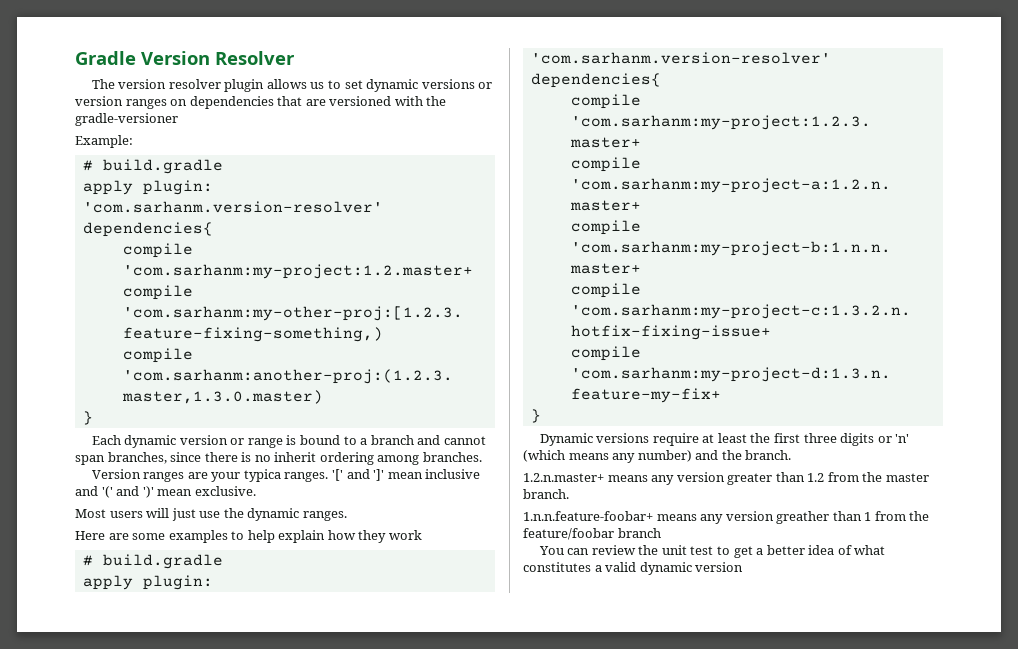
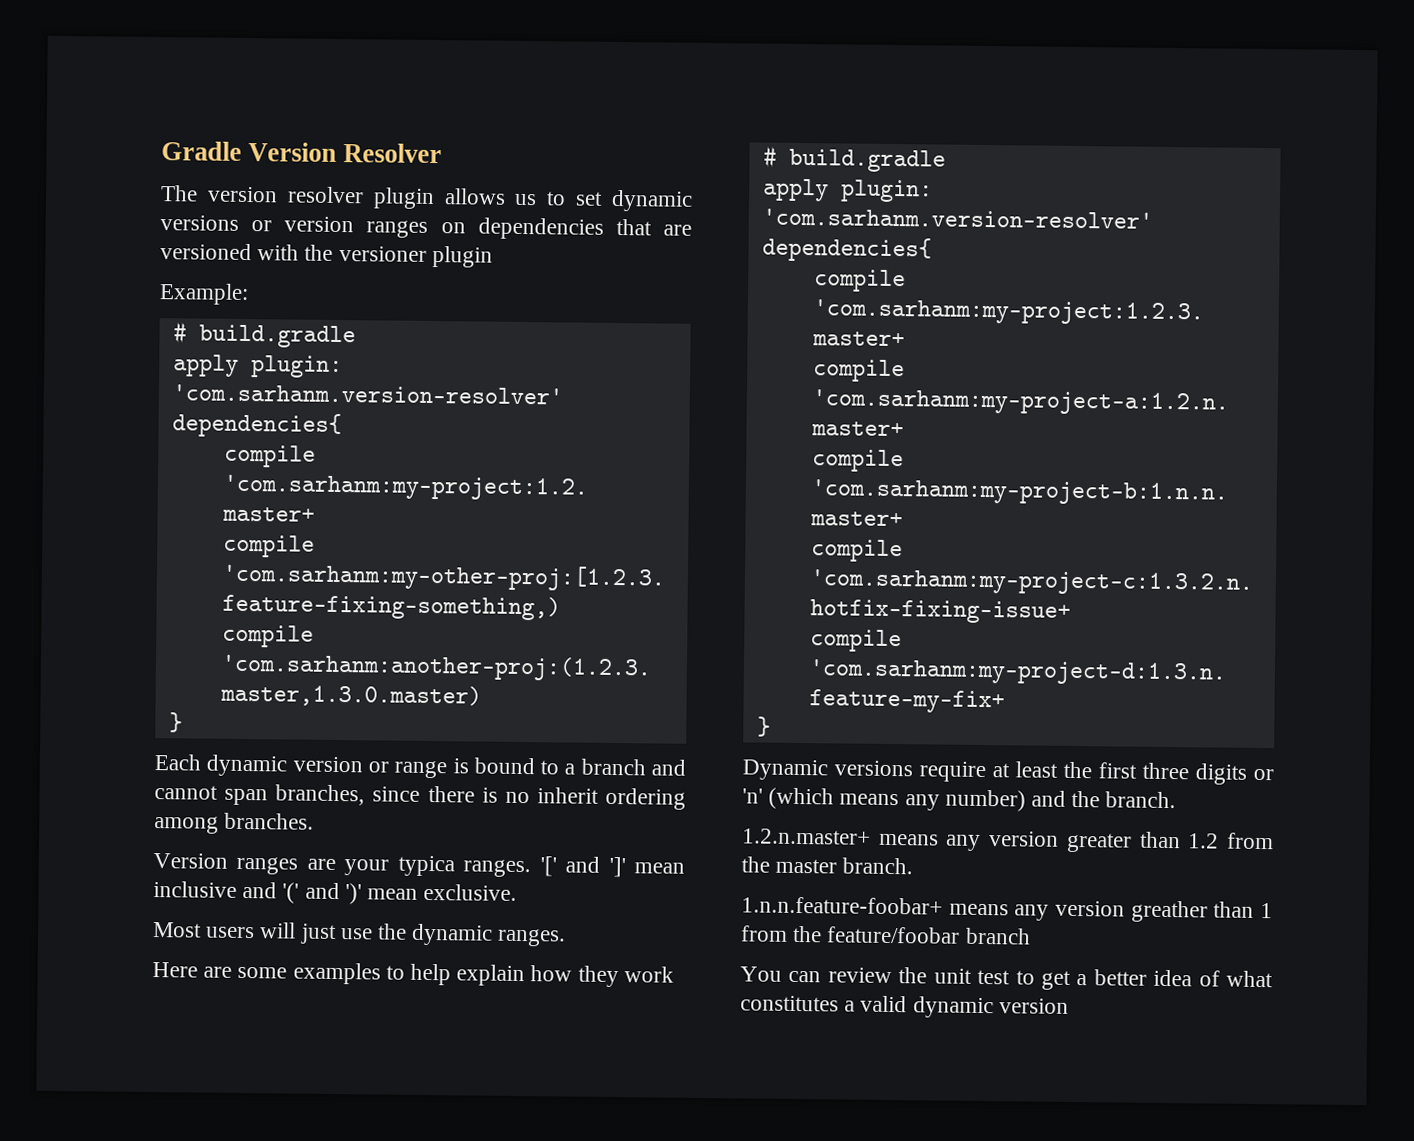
[75,113,178,126] gradle-versioner -> [338,245,493,268] versioner plugin

